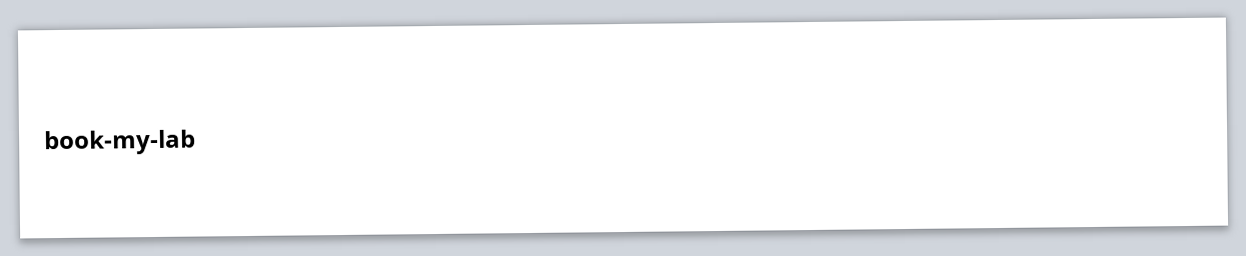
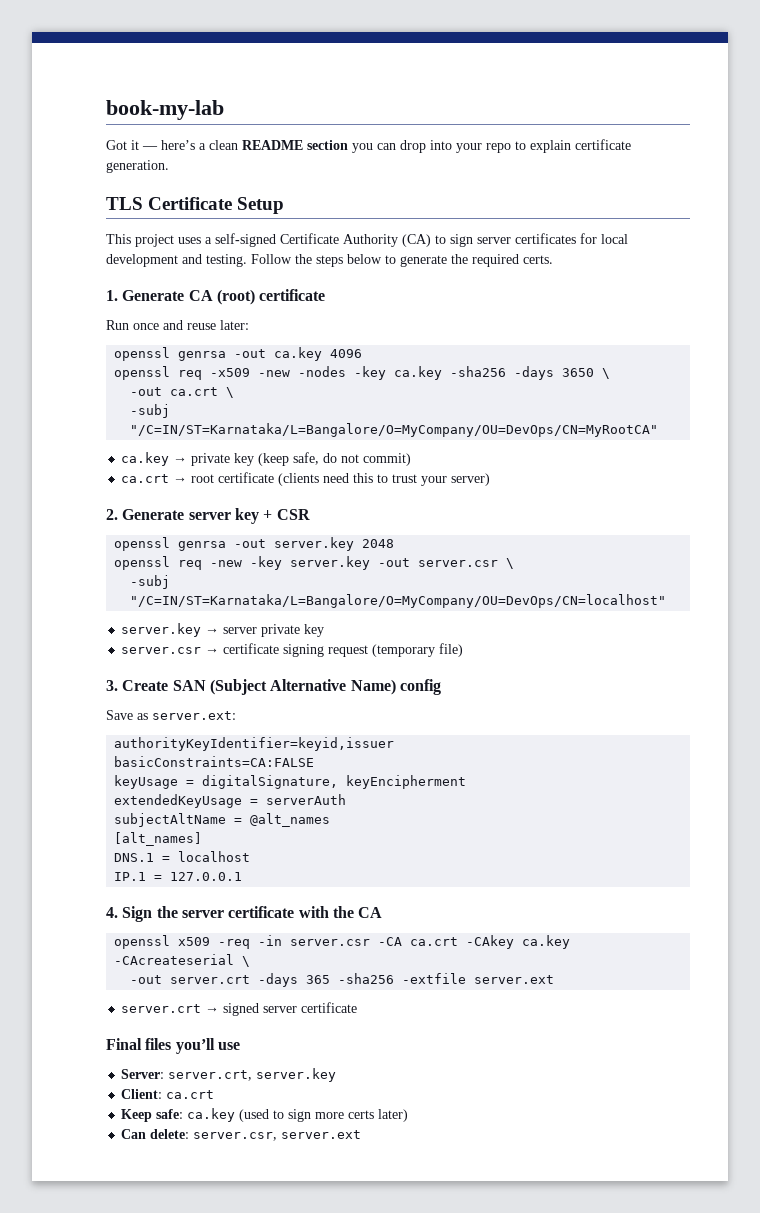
(196, 142) none -> [106,139,631,153] [106,160,169,173] [106,197,285,214] [106,233,628,247] [106,254,553,267] [106,289,326,305] [106,320,249,330] [114,347,363,361] [114,366,611,380] [130,387,235,398] [130,404,171,418] [130,423,659,437] [121,452,412,466] [121,472,491,486] [106,508,310,524] [114,537,395,551] [114,556,515,570] [130,575,171,589] [130,594,667,608] [121,623,325,637] [121,643,464,657] [106,679,441,695] [106,710,236,720] [114,737,395,751] [114,756,315,767] [114,775,467,789] [114,794,347,808] [114,813,331,827] [114,832,203,846] [114,851,251,862] [114,872,243,881] [106,906,383,922] [114,935,571,949] [114,954,251,967] [130,973,555,987] [121,1002,358,1016] [106,1038,240,1054] [121,1068,337,1082] [121,1089,215,1099] [121,1108,409,1122] [121,1129,362,1141] // Got it — here’s a clean README section you can drop into your repo to explain certificate generation. // TLS Certificate Setup // This project uses a self-signed Certificate Authority (CA) to sign server certificates for local development and testing. Follow the steps below to generate the required certs. // 1. Generate CA (root) certificate // Run once and reuse later: // openssl genrsa -out ca.key 4096 // openssl req -x509 -new -nodes -key ca.key -sha256 -days 3650 \ // -out ca.crt \ // -subj "/C=IN/ST=Karnataka/L=Bangalore/O=MyCompany/OU=DevOps/CN=MyRootCA" // ca.key → private key (keep safe, do not commit) // ca.crt → root certificate (clients need this to trust your server) // 2. Generate server key + CSR // openssl genrsa -out server.key 2048 // openssl req -new -key server.key -out server.csr \ // -subj "/C=IN/ST=Karnataka/L=Bangalore/O=MyCompany/OU=DevOps/CN=localhost" // server.key → server private key // server.csr → certificate signing request (temporary file) // 3. Create SAN (Subject Alternative Name) config // Save as server.ext: // authorityKeyIdentifier=keyid,issuer // basicConstraints=CA:FALSE // keyUsage = digitalSignature, keyEncipherment // extendedKeyUsage = serverAuth // subjectAltName = @alt_names // [alt_names] // DNS.1 = localhost // IP.1 = 127.0.0.1 // 4. Sign the server certificate with the CA // openssl x509 -req -in server.csr -CA ca.crt -CAkey ca.key -CAcreateserial \ // -out server.crt -days 365 -sha256 -extfile server.ext // server.crt → signed server certificate // Final files you’ll use // Server: server.crt, server.key // Client: ca.crt // Keep safe: ca.key (used to sign more certs later) // Can delete: server.csr, server.ext

